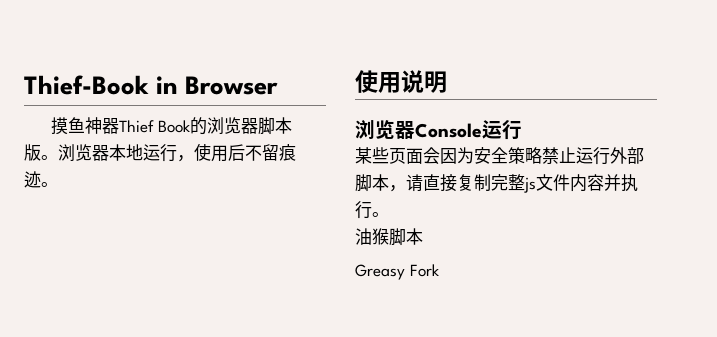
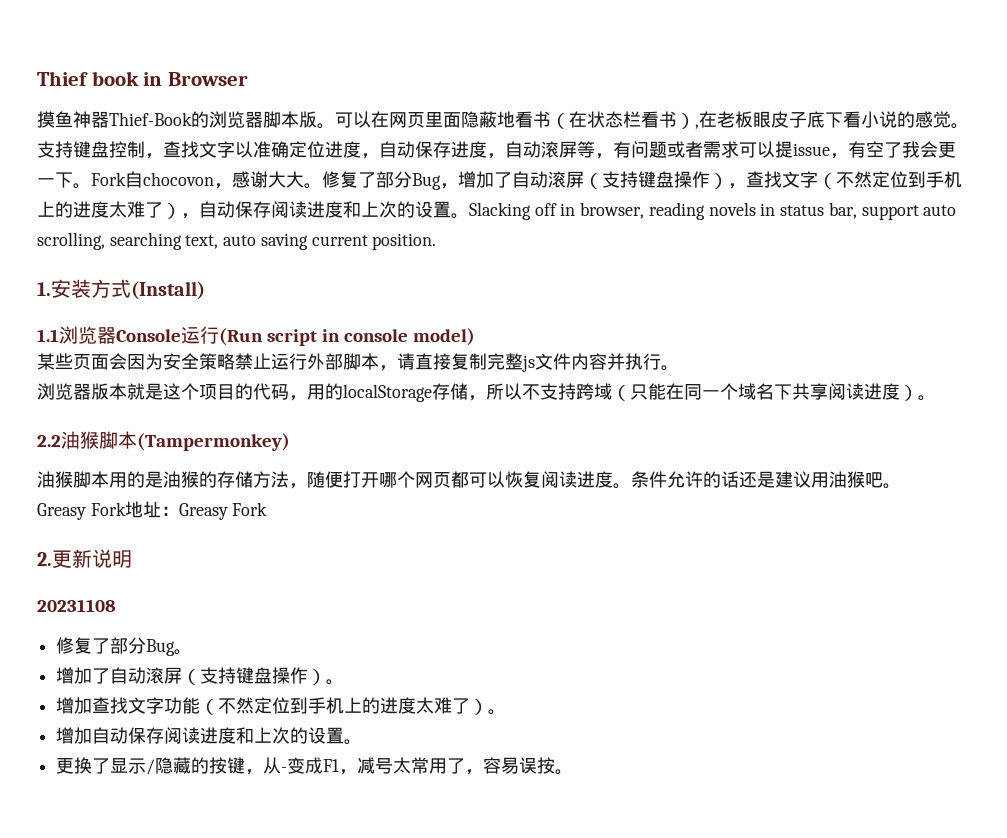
[24,75,149,95] Thief-Book -> [37,71,139,86] Thief book
[118,120,191,133] Thief Book -> [109,112,192,126] Thief-Book
[58,143,296,162] [24,171,58,188] [355,70,447,93] 浏览器本地运行，使用后不留痕迹。 // 使用说明 // -> [335,111,969,129] [37,141,956,159] [37,171,962,190] [37,201,957,220] [37,232,437,250] [37,279,205,300] [37,329,59,342] 可以在网页里面隐蔽地看书（在状态栏看书）,在老板眼皮子底下看小说的感觉。支持键盘控制，查找文字以准确定位进度，自动保存进度，自动滚屏等，有问题或者需求可以提issue，有空了我会更一下。Fork自chocovon，感谢大大。修复了部分Bug，增加了自动滚屏（支持键盘操作），查找文字（不然定位到手机上的进度太难了），自动保存阅读进度和上次的设置。Slacking off in browser, reading novels in status bar, support auto scrolling, searching text, auto saving current position. // 1.安装方式(Install) // 1.1
(522, 130) none -> [219,328,475,346] (Run script in console model)
[355,228,423,246] [355,264,439,280] 油猴脚本 // Greasy Fork -> [37,383,936,402] [37,431,290,451] [37,471,901,489] [37,501,268,520] [37,549,132,568] [37,599,116,612] [56,637,193,656] [56,667,345,685] [56,697,507,715] [56,727,363,745] [56,757,574,775] 浏览器版本就是这个项目的代码，用的localStorage存储，所以不支持跨域（只能在同一个域名下共享阅读进度）。 // 2.2油猴脚本(Tampermonkey) // 油猴脚本用的是油猴的存储方法，随便打开哪个网页都可以恢复阅读进度。条件允许的话还是建议用油猴吧。 // Greasy Fork地址：Greasy Fork // 2.更新说明 // 20231108 // 修复了部分Bug。 // 增加了自动滚屏（支持键盘操作）。 // 增加查找文字功能（不然定位到手机上的进度太难了）。 // 增加自动保存阅读进度和上次的设置。 // 更换了显示/隐藏的按键，从-变成F1，减号太常用了，容易误按。

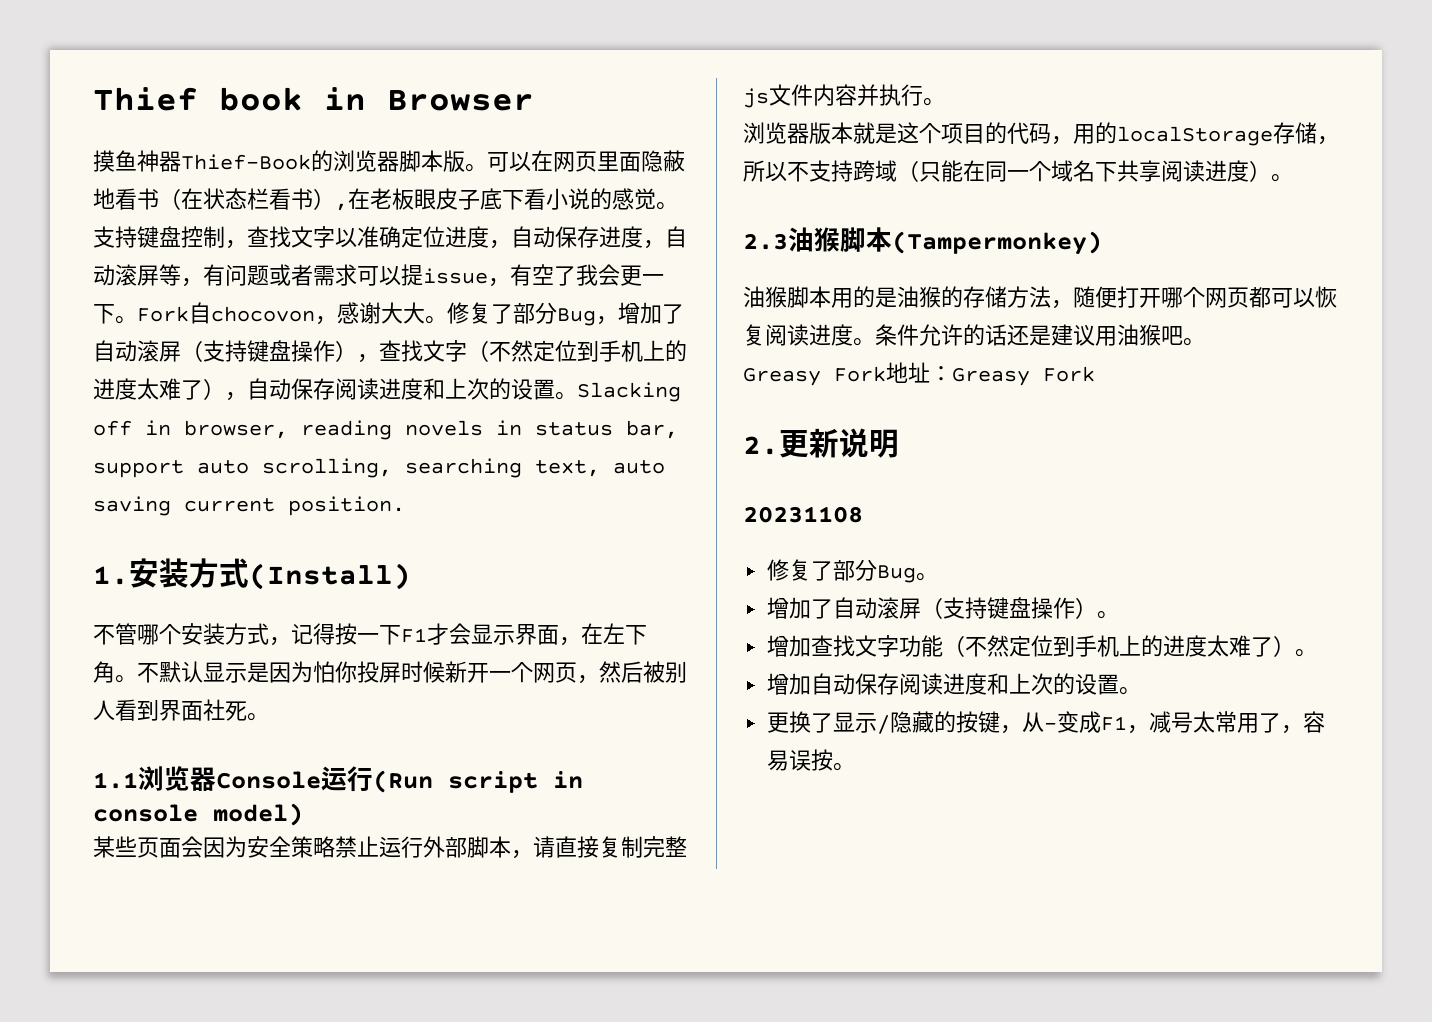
(205, 290) none -> [93,623,647,646] [93,661,687,684] [93,699,269,721] // 不管哪个安装方式，记得按一下F1才会显示界面，在左下角。不默认显示是因为怕你投屏时候新开一个网页，然后被别人看到界面社死。
[37,435,61,447] 2.2 -> [743,233,788,250] 2.3

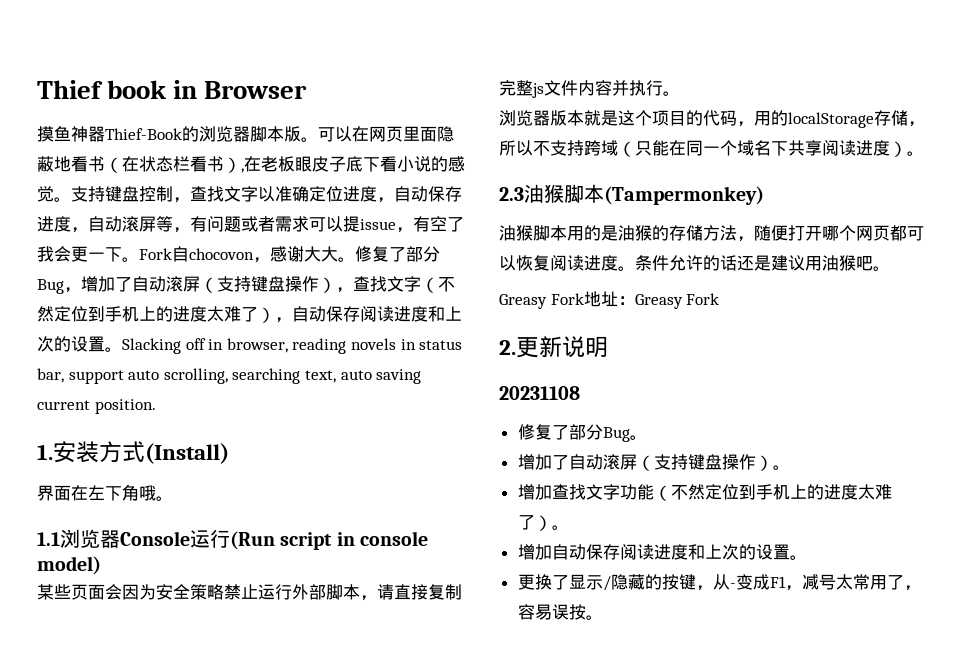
[93,623,647,646] [93,661,687,684] [93,699,247,721] 不管哪个安装方式，记得按一下F1才会显示界面，在左下角。不默认显示是因为怕你投屏时候新开一个网页，然后被别人看到界面社死 -> [37,484,156,501] 界面在左下角哦

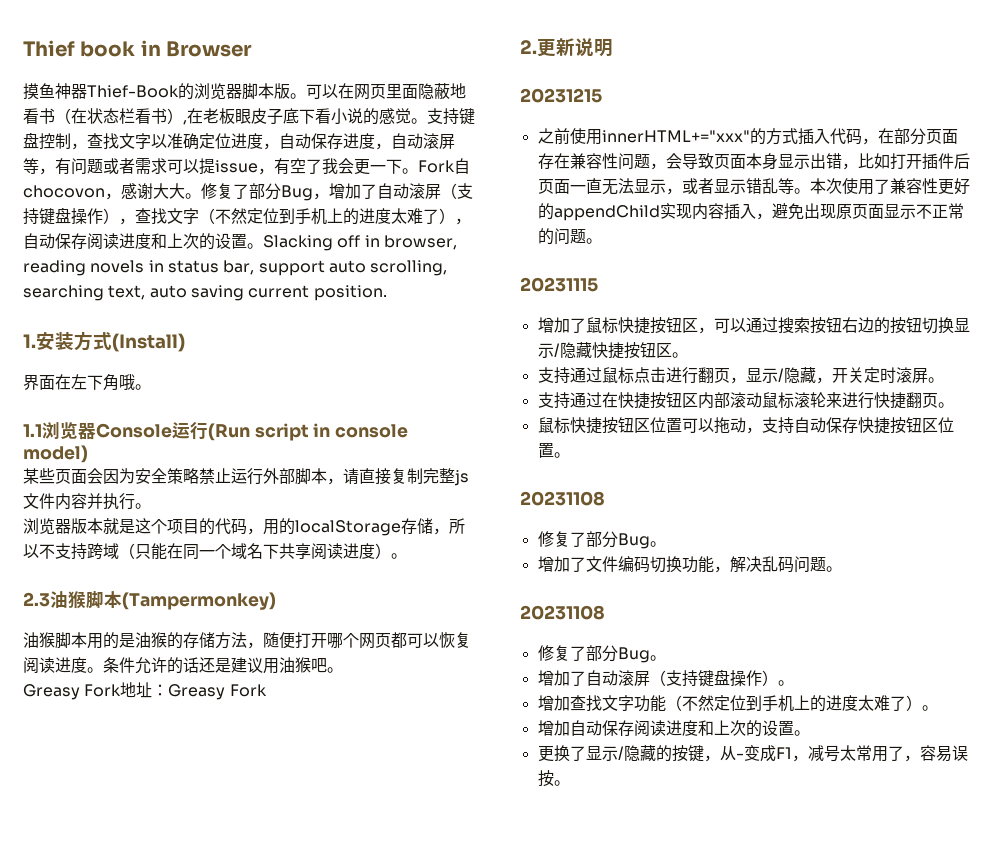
(608, 347) none -> [520,88,602,103] [537,128,958,145] [537,153,970,170] [537,178,970,195] [537,203,964,221] [537,228,602,245] [520,277,598,292] [537,317,970,334] [537,342,688,359] [537,367,944,384] [537,392,954,409] [537,417,954,434] [537,443,570,458] [520,491,605,506] [537,531,666,549] [537,556,842,573] // 20231215 // 之前使用innerHTML+="xxx"的方式插入代码，在部分页面存在兼容性问题，会导致页面本身显示出错，比如打开插件后页面一直无法显示，或者显示错乱等。本次使用了兼容性更好的appendChild实现内容插入，避免出现原页面显示不正常的问题。 // 20231115 // 增加了鼠标快捷按钮区，可以通过搜索按钮右边的按钮切换显示/隐藏快捷按钮区。 // 支持通过鼠标点击进行翻页，显示/隐藏，开关定时滚屏。 // 支持通过在快捷按钮区内部滚动鼠标滚轮来进行快捷翻页。 // 鼠标快捷按钮区位置可以拖动，支持自动保存快捷按钮区位置。 // 20231108 // 修复了部分Bug。 // 增加了文件编码切换功能，解决乱码问题。

